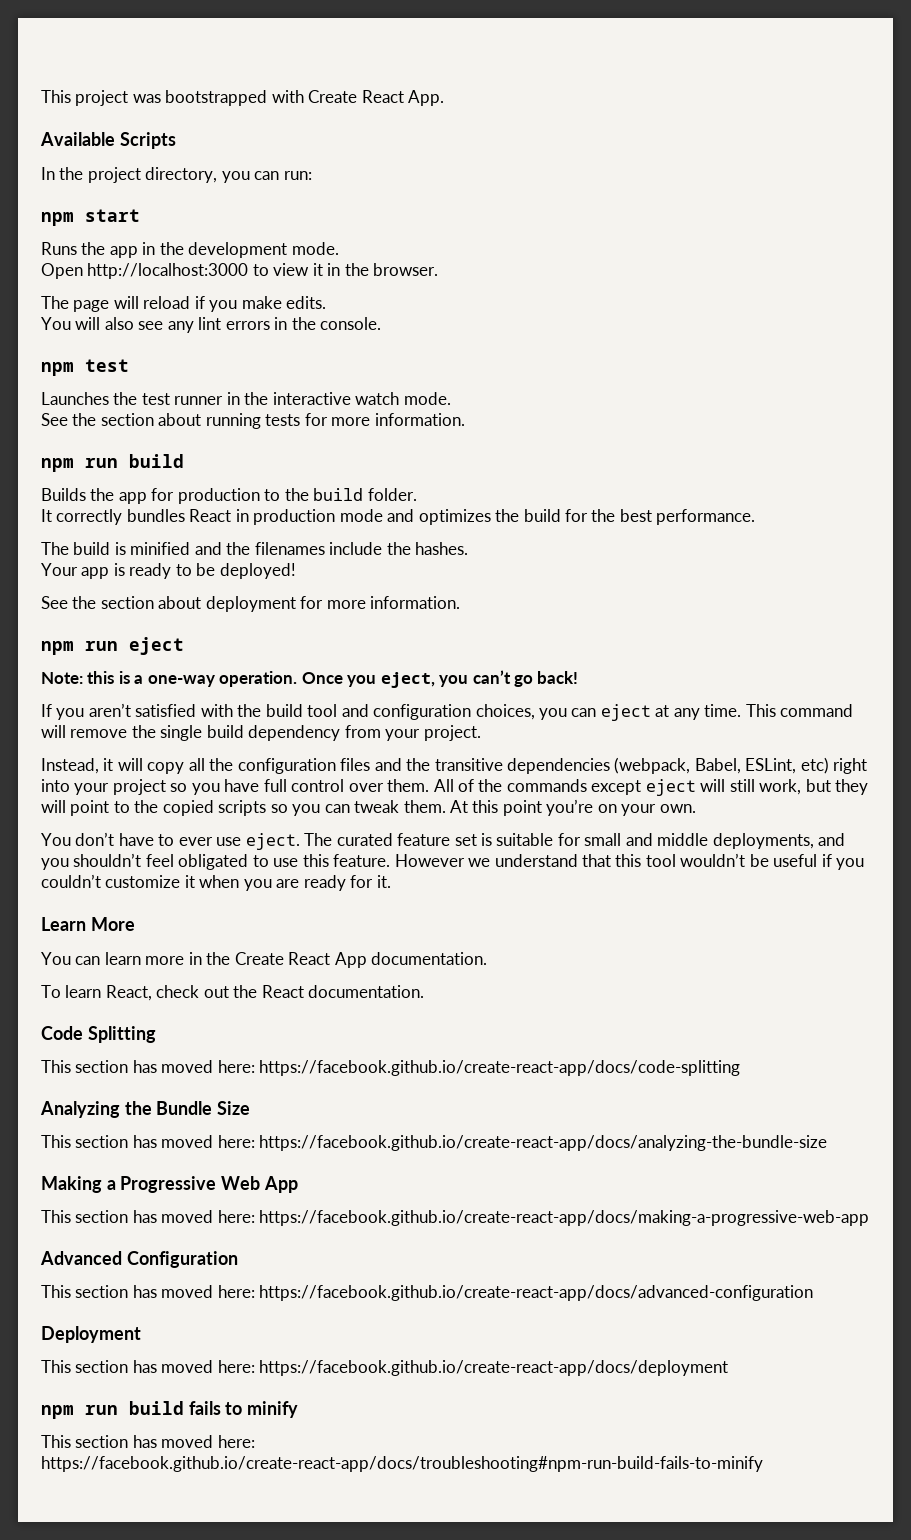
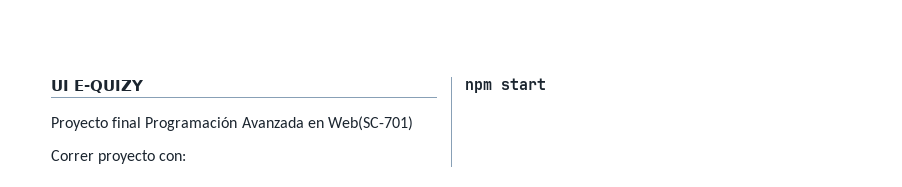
[41,90,445,106] [40,132,176,149] [41,167,312,183] [41,209,140,226] [41,242,339,258] [41,263,439,279] [41,296,327,312] [41,317,382,333] [41,359,129,376] [41,392,451,405] [41,413,465,429] [41,454,184,472] [41,488,417,504] [41,509,756,525] [41,542,469,555] [41,563,296,579] [41,596,461,612] [41,637,184,655] [41,670,579,688] [41,703,854,721] [41,725,481,741] [41,757,868,774] [41,779,869,796] [41,799,696,816] [41,832,846,850] [41,853,865,870] [41,874,391,891] [41,917,135,931] [41,952,488,968] [41,985,425,1001] [41,1026,156,1043] [41,1060,741,1076] [40,1101,251,1118] [41,1135,828,1151] [41,1176,298,1193] [41,1210,870,1226] [40,1251,238,1268] [41,1285,814,1301] [41,1326,141,1343] [41,1360,729,1376] [41,1401,299,1419] [41,1435,255,1448] [41,1456,763,1472] This project was bootstrapped with Create React App. // Available Scripts // In the project directory, you can run: // npm start // Runs the app in the development mode. // Open http://localhost:3000 to view it in the browser. // The page will reload if you make edits. // You will also see any lint errors in the console. // npm test // Launches the test runner in the interactive watch mode. // See the section about running tests for more information. // npm run build // Builds the app for production to the build folder. // It correctly bundles React in production mode and optimizes the build for the best performance. // The build is minified and the filenames include the hashes. // Your app is ready to be deployed! // See the section about deployment for more information. // npm run eject // Note: this is a one-way operation. Once you eject, you can’t go back! // If you aren’t satisfied with the build tool and configuration choices, you can eject at any time. This command will remove the single build dependency from your project. // Instead, it will copy all the configuration files and the transitive dependencies (webpack, Babel, ESLint, etc) right into your project so you have full control over them. All of the commands except eject will still work, but they will point to the copied scripts so you can tweak them. At this point you’re on your own. // You don’t have to ever use eject. The curated feature set is suitable for small and middle deployments, and you shouldn’t feel obligated to use this feature. However we understand that this tool wouldn’t be useful if you couldn’t customize it when you are ready for it. // Learn More // You can learn more in the Create React App documentation. // To learn React, check out the React documentation. // Code Splitting // This section has moved here: https://facebook.github.io/create-react-app/docs/code-splitting // Analyzing the Bundle Size // This section has moved here: https://facebook.github.io/create-react-app/docs/analyzing-the-bundle-size // Making a Progressive Web App // This section has moved here: https://facebook.github.io/create-react-app/docs/making-a-progressive-web-app // Advanced Configuration // This section has moved here: https://facebook.github.io/create-react-app/docs/advanced-configuration // Deployment // This section has moved here: https://facebook.github.io/create-react-app/docs/deployment // npm run build fails to minify // This section has moved here: https://facebook.github.io/create-react-app/docs/troubleshooting#npm-run-build-fails-to-minify -> [51,80,144,93] [51,116,413,131] [51,150,187,164] [465,78,546,93] UI E-QUIZY // Proyecto final Programación Avanzada en Web(SC-701) // Correr proyecto con: // npm start

